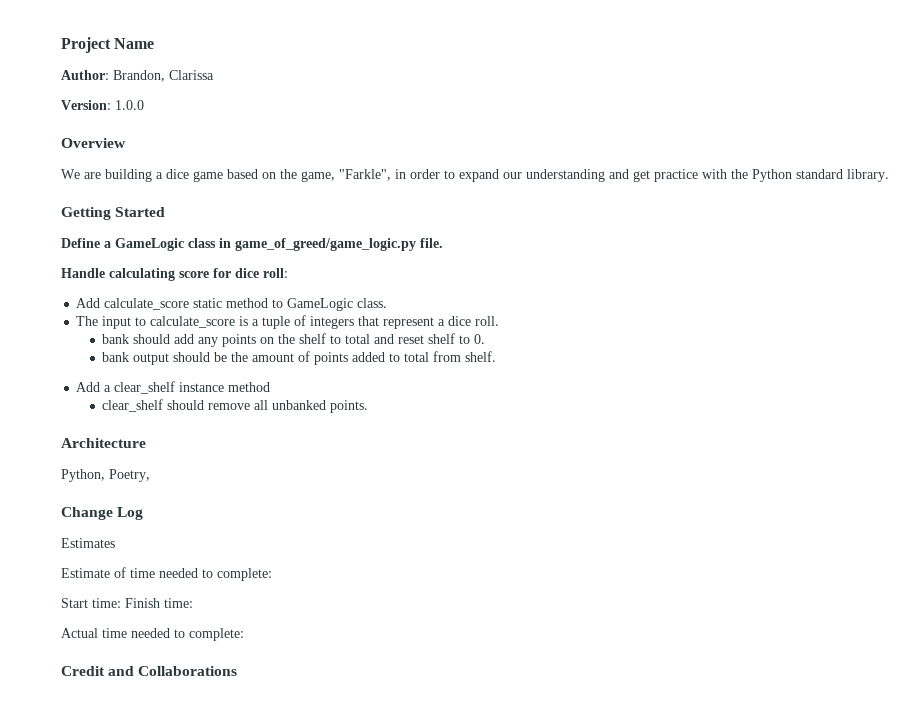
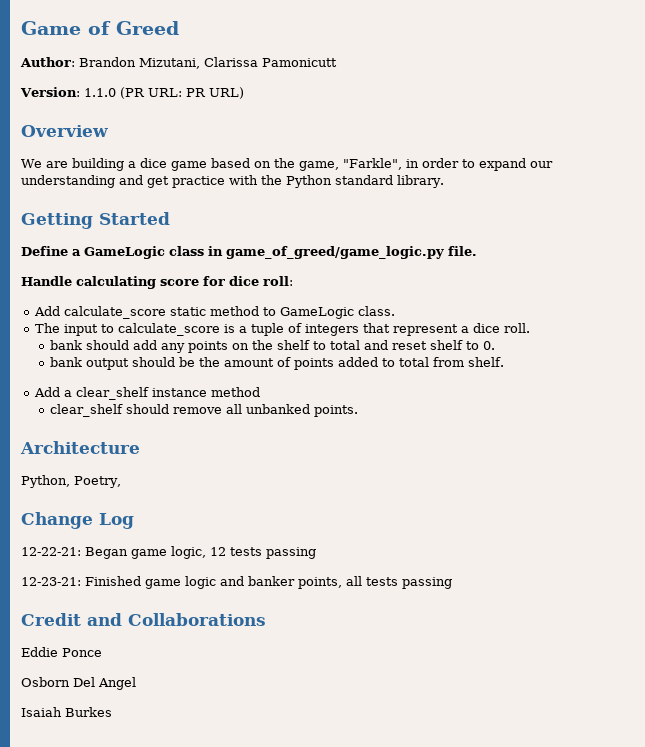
[61,37,155,53] Project Name -> [21,21,179,35] Game of Greed
[113,70,165,82] Brandon, -> [79,57,200,69] Brandon Mizutani,
(214, 75) none -> [262,58,337,67] Pamonicutt
[115,100,144,110] 1.0.0 -> [83,87,244,99] 1.1.0 (PR URL: PR URL)
[61,538,115,548] [61,567,272,581] [61,598,193,608] [61,628,244,641] [61,666,238,676] Estimates // Estimate of time needed to complete: // Start time: Finish time: // Actual time needed to complete: // Credit and Collaborations -> [21,546,316,559] [21,576,452,589] [21,613,266,626] [21,647,102,657] [21,677,136,690] [21,707,112,717] 12-22-21: Began game logic, 12 tests passing // 12-23-21: Finished game logic and banker points, all tests passing // Credit and Collaborations // Eddie Ponce // Osborn Del Angel // Isaiah Burkes

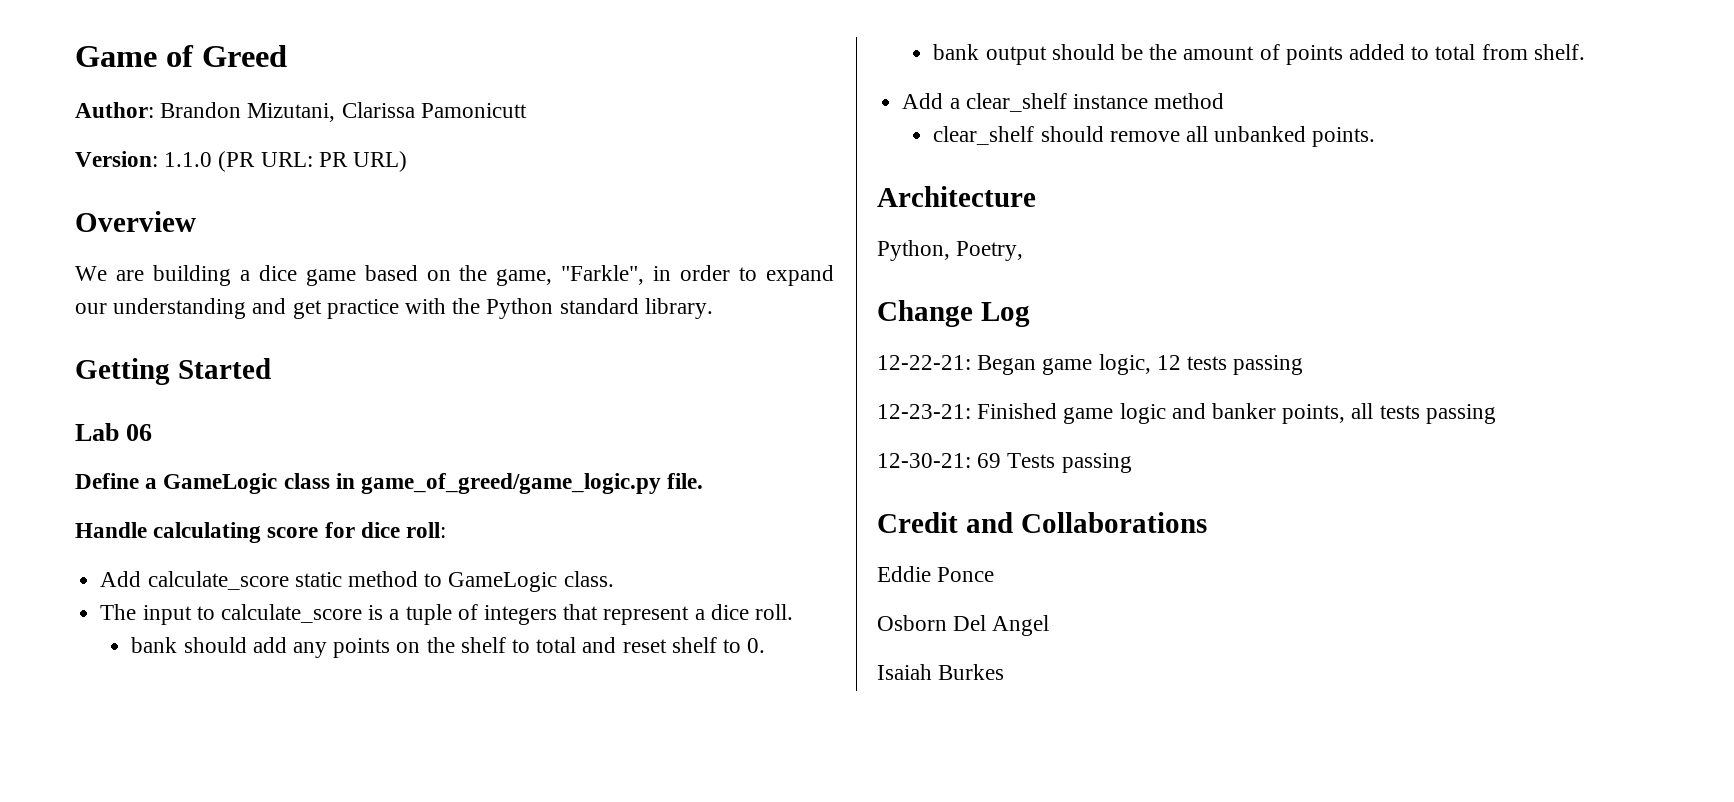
(170, 218) none -> [75,423,153,441] // Lab 06
(452, 583) none -> [877,453,1132,473] // 12-30-21: 69 Tests passing

